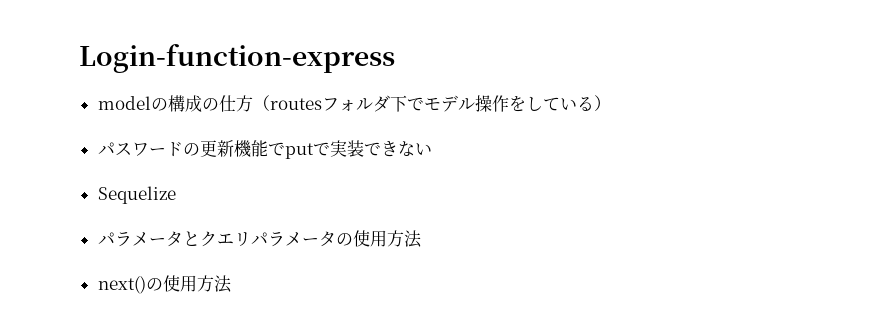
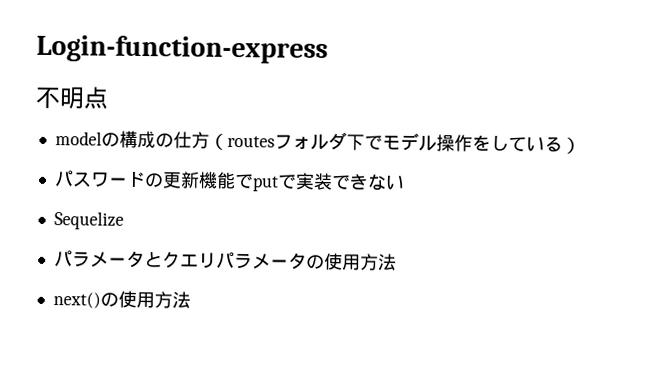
(395, 58) none -> [35,86,109,110] // 不明点

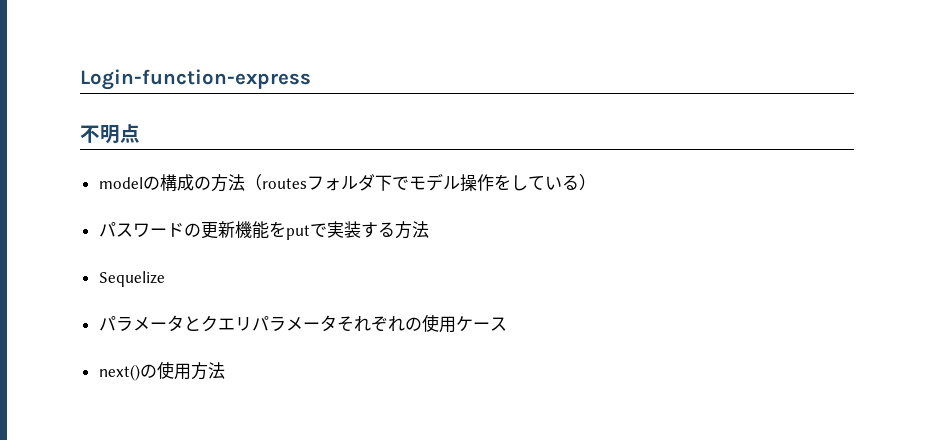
[172,131,210,149] 仕方 -> [210,174,245,192] 方法
[233,174,254,189] で -> [268,221,286,237] を
[330,173,405,191] できない -> [360,221,429,239] する方法
[305,253,397,271] の使用方法 -> [336,314,507,333] それぞれの使用ケース

